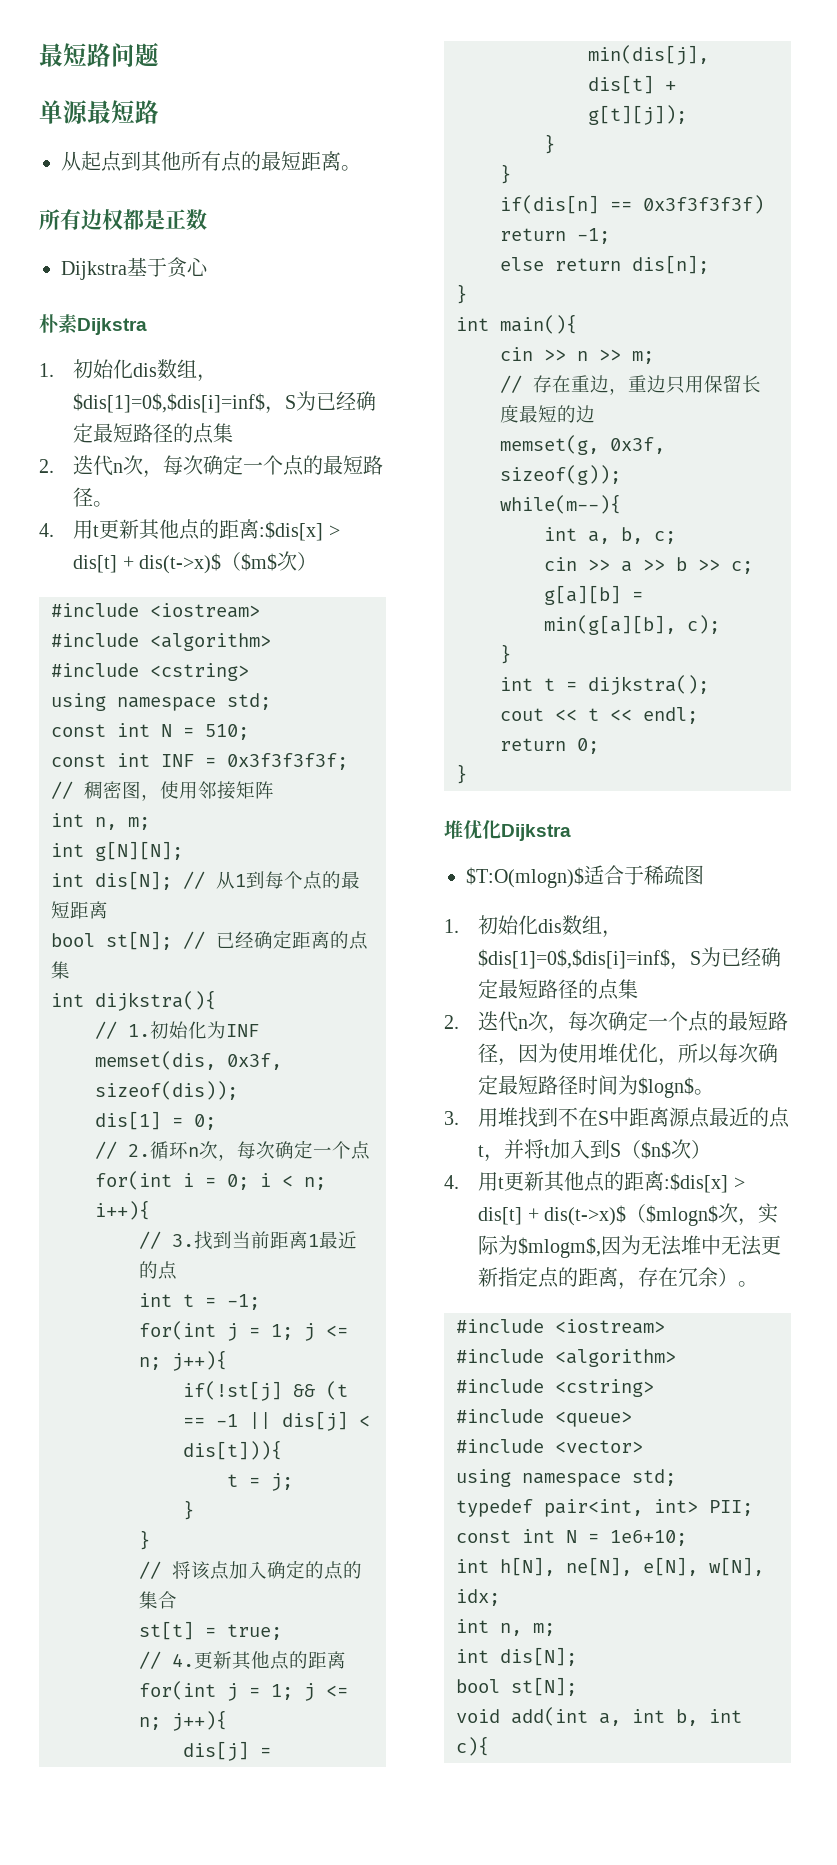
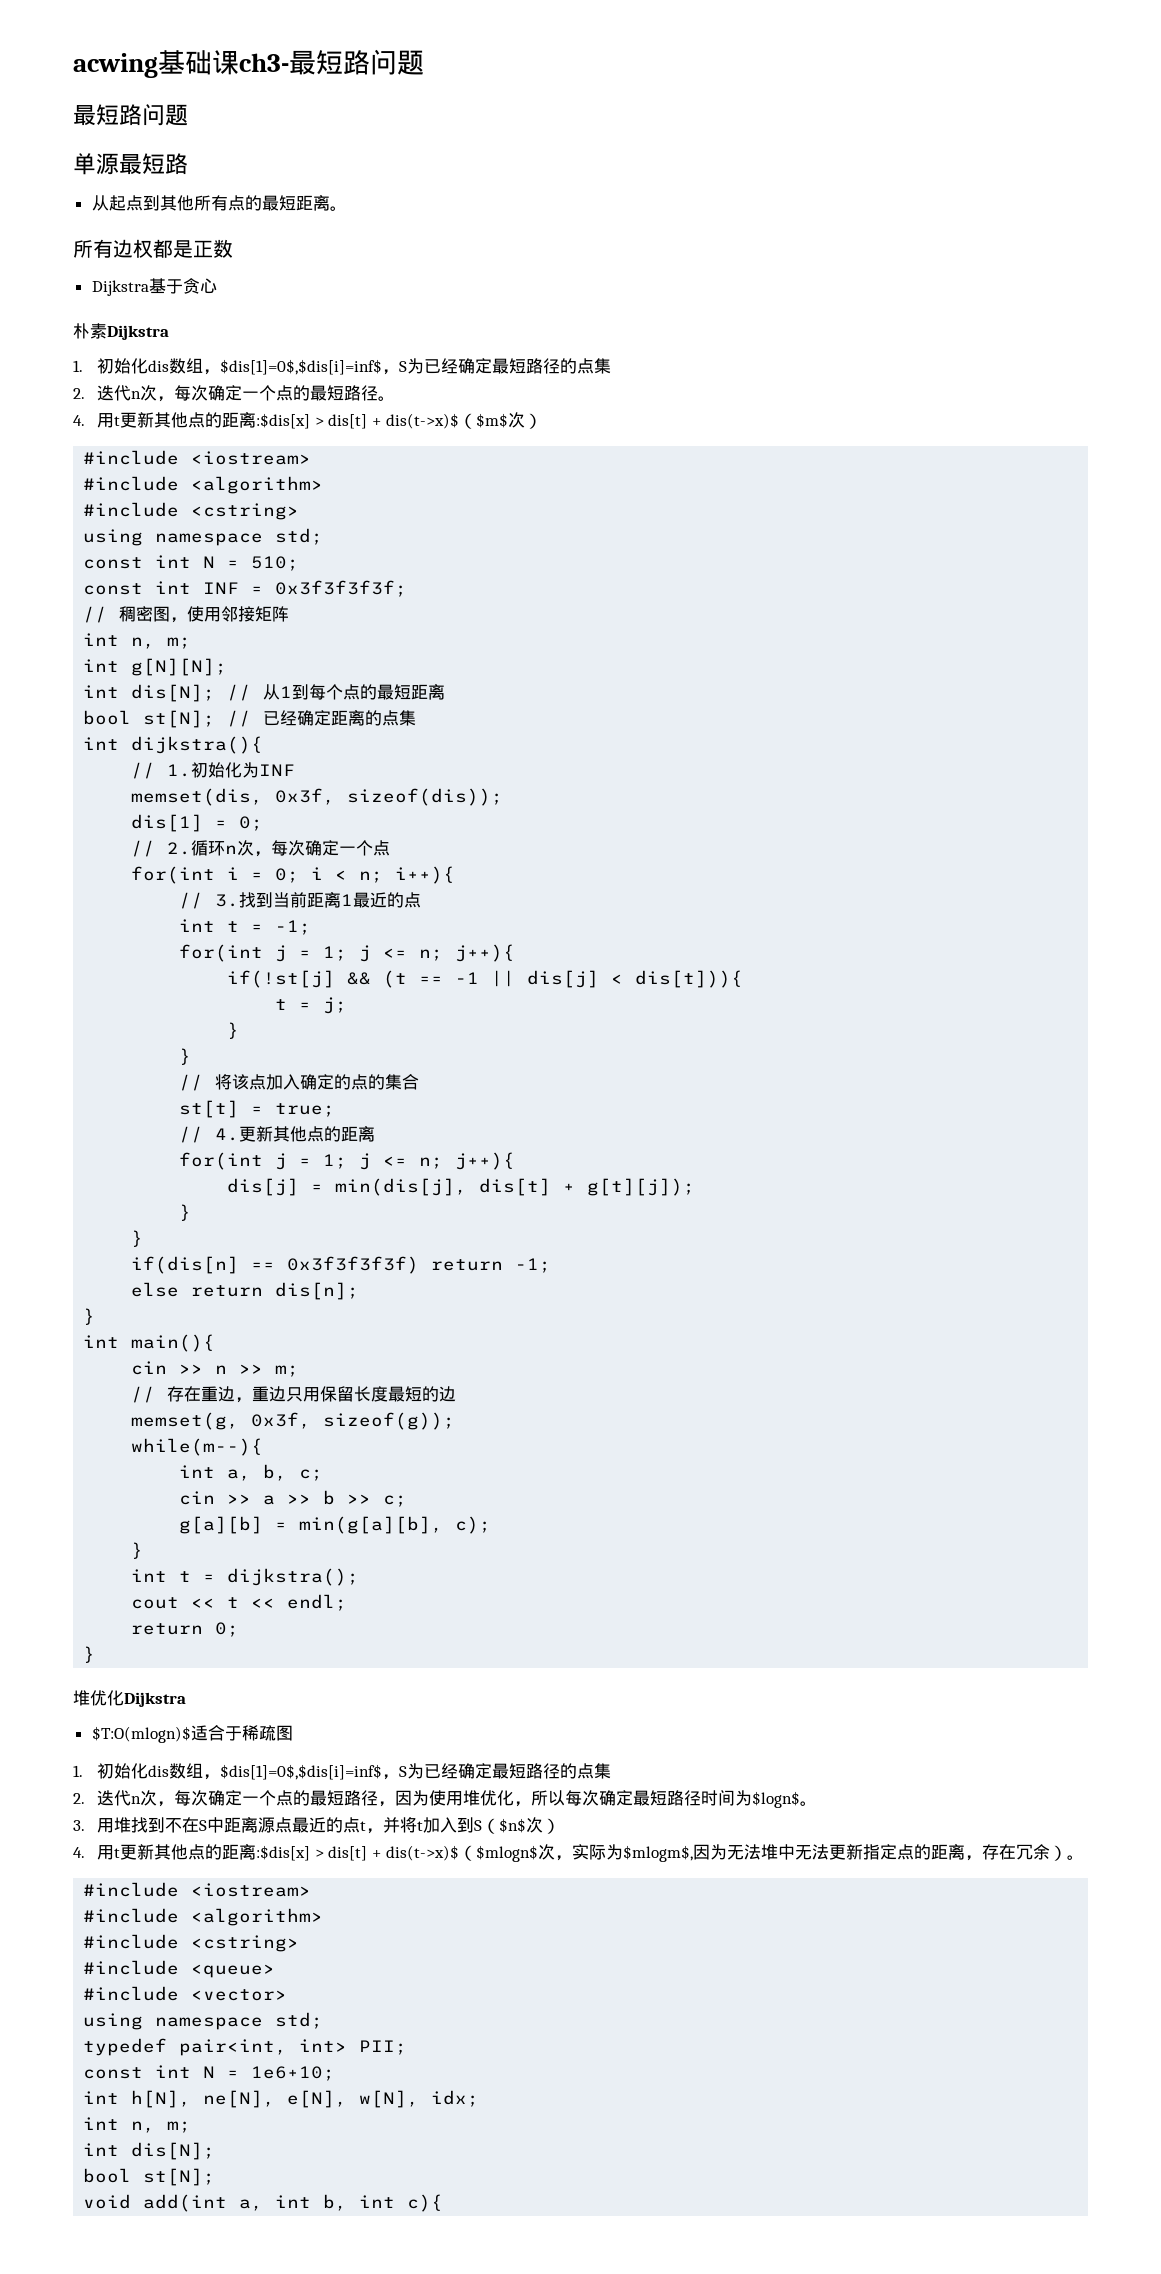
(39, 55) none -> [73,49,424,78] acwing基础课ch3-最短路问题 //

